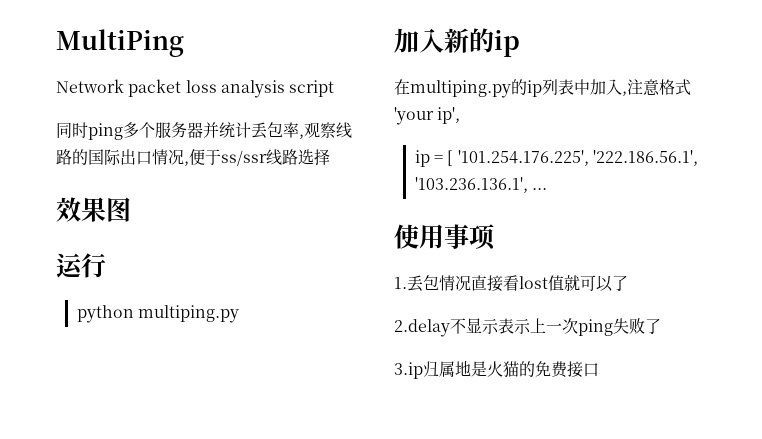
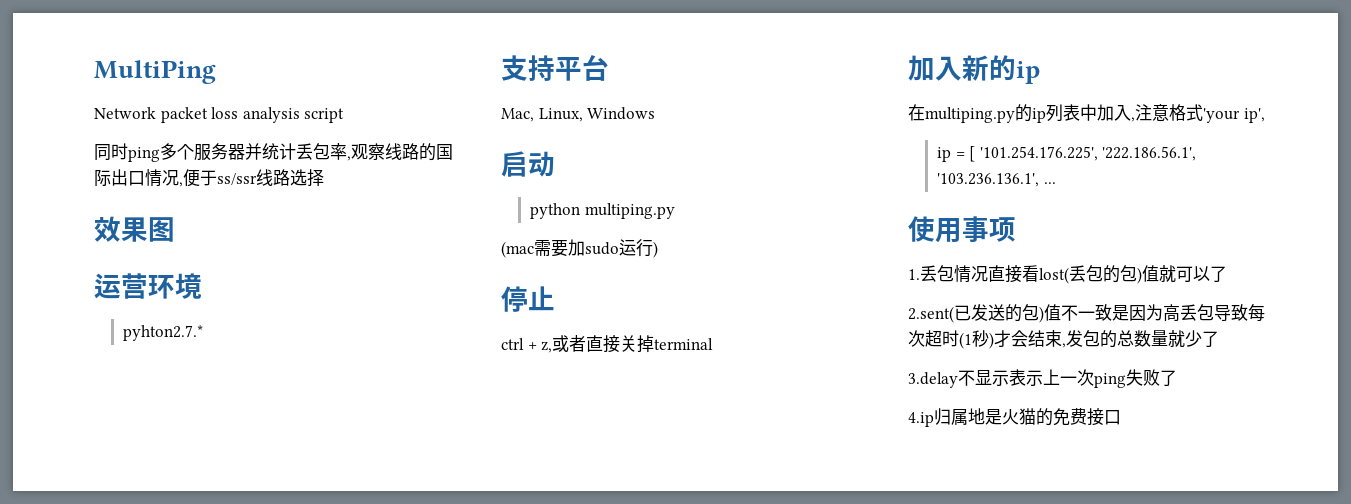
[81,253,106,278] [76,305,239,323] 行 // python multiping.py -> [121,273,202,299] [123,325,204,341] [501,55,609,81] [501,107,656,122] [501,151,555,177] [530,203,675,219] [501,239,658,258] [501,286,555,312] [501,335,714,353] 营环境 // pyhton2.7.* // 支持平台 // Mac, Linux, Windows // 启动 // python multiping.py // (mac需要加sudo运行) // 停止 // ctrl + z,或者直接关掉terminal
[519,276,548,289] lost -> [1039,265,1142,284] lost(丢包的包)
[394,319,450,337] 2.delay -> [908,304,1265,323] [908,330,1219,349] [908,372,958,388] 2.sent(已发送的包)值不一致是因为高丢包导致每次超时(1秒)才会结束,发包的总数量就少了 // 3.delay
[394,362,423,379] 3.ip -> [908,412,934,427] 4.ip

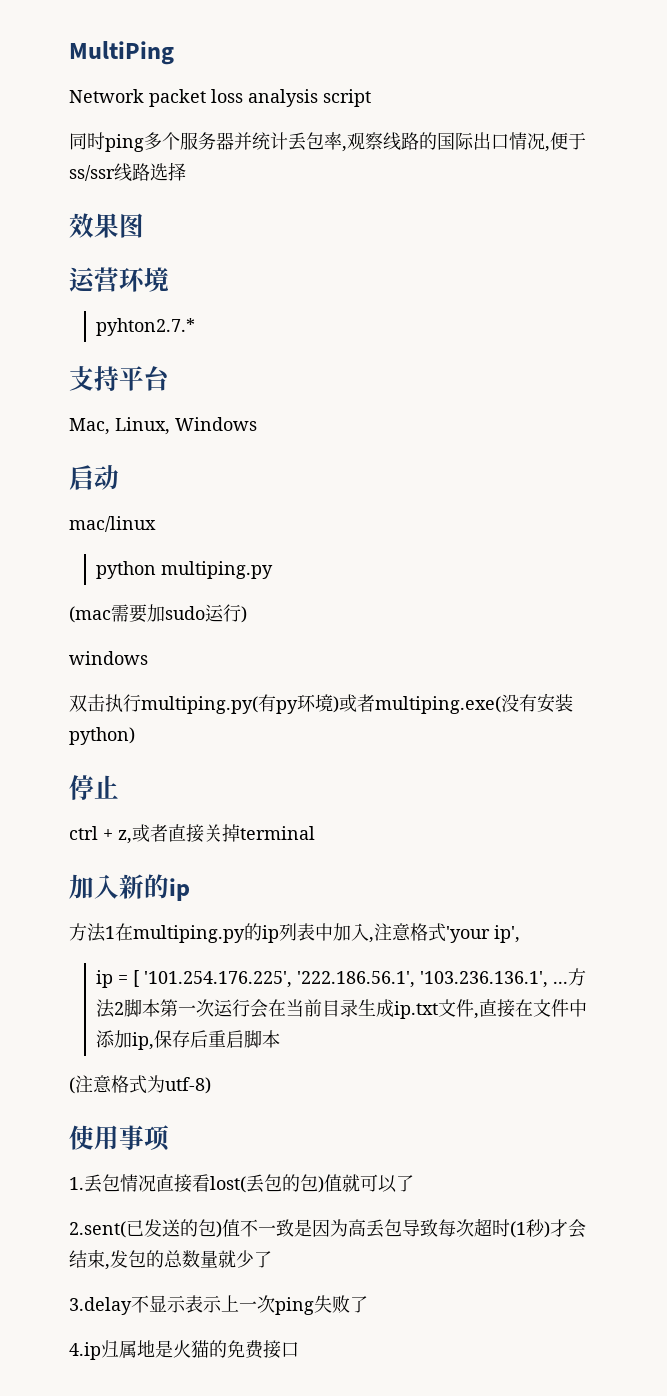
(555, 164) none -> [69,516,156,532] // mac/linux
(658, 249) none -> [69,651,148,665] [69,693,573,714] [69,727,135,745] // windows // 双击执行multiping.py(有py环境)或者multiping.exe(没有安装python)
(1040, 72) none -> [69,923,115,942] 方法1
(1056, 183) none -> [568,968,587,986] [96,999,588,1019] [96,1030,281,1050] [69,1075,211,1094] 方法2脚本第一次运行会在当前目录生成ip.txt文件,直接在文件中添加ip,保存后重启脚本 // (注意格式为utf-8)

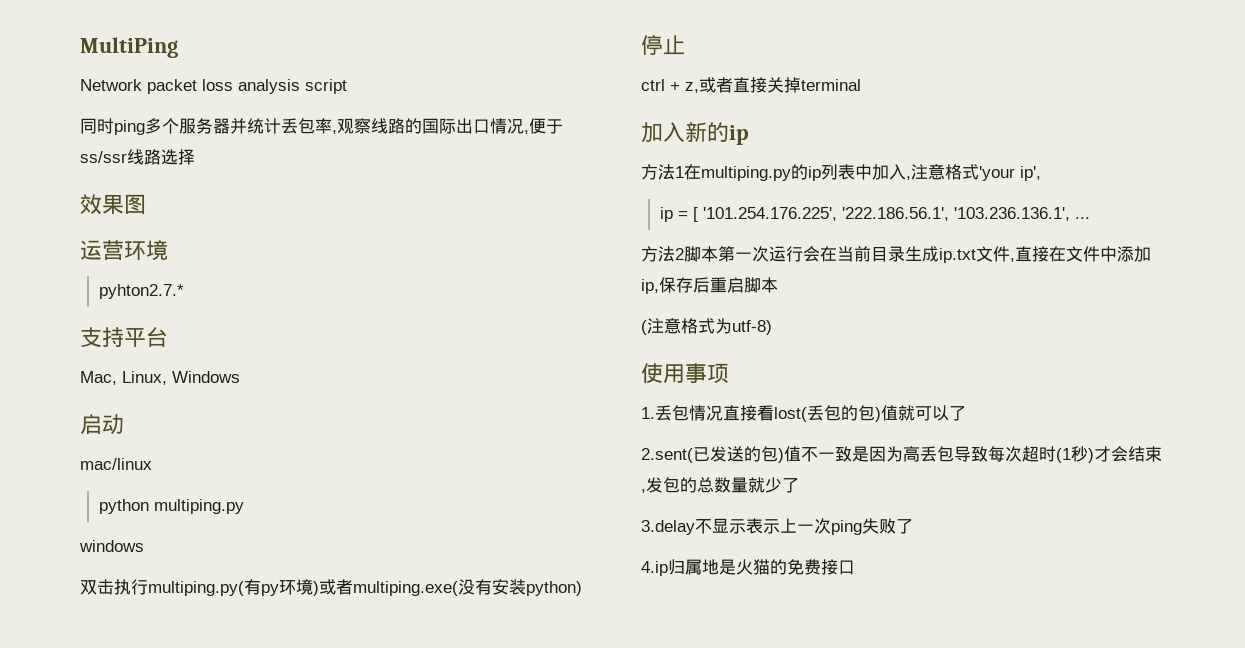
[69,604,247,623] // (mac需要加sudo运行) -> (244, 506) none
(569, 982) none -> (1090, 218) //

